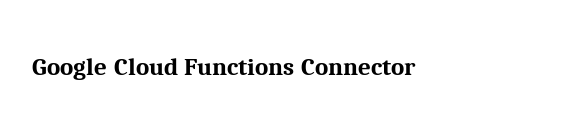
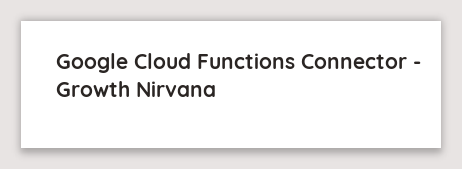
(416, 67) none -> [413,61,421,69] [56,81,216,97] - Growth Nirvana

